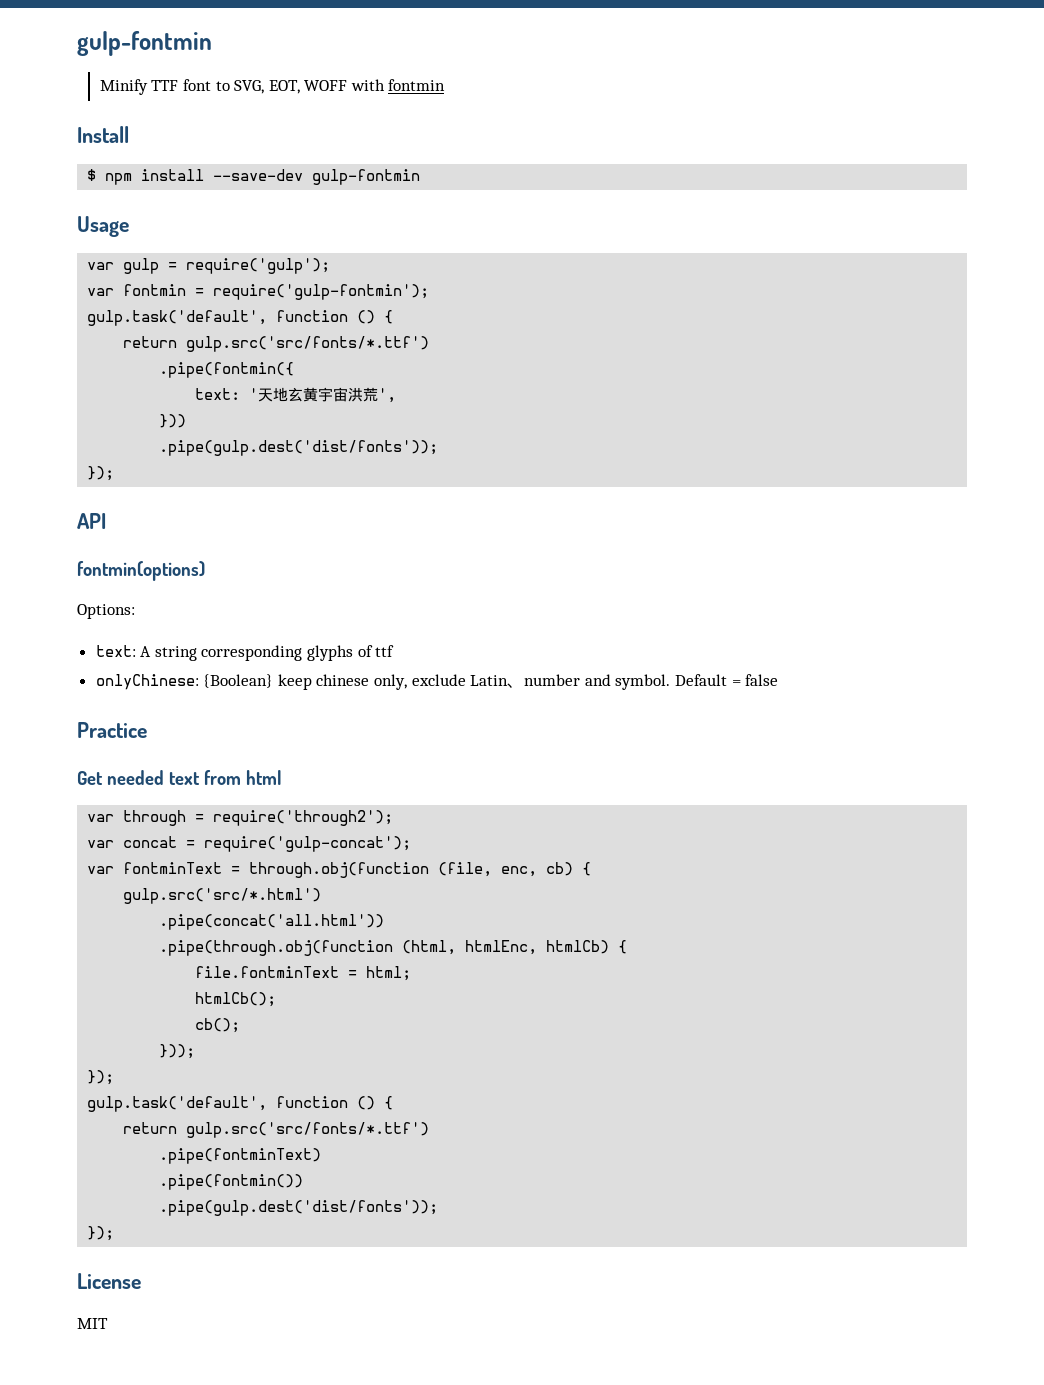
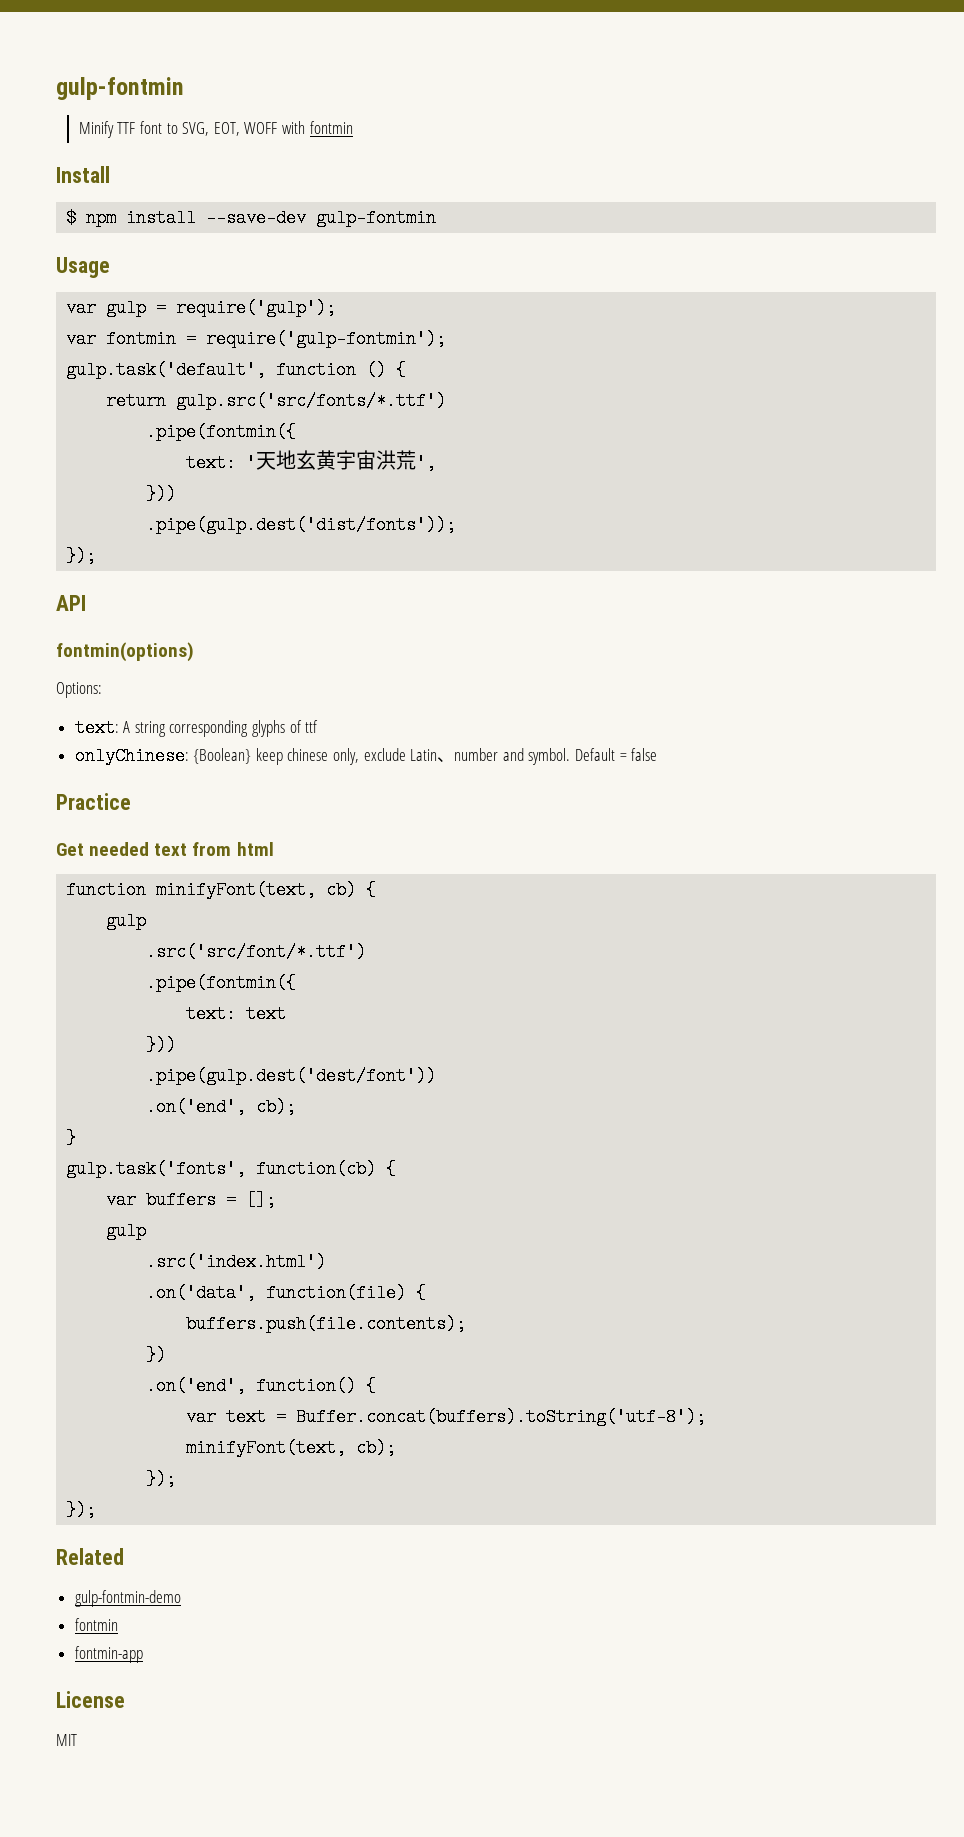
[87,810,394,826] [87,836,412,852] [87,862,592,878] [123,888,322,904] [159,914,385,930] [159,940,628,956] [195,966,412,981] [195,992,277,1007] [195,1018,241,1033] [159,1044,196,1059] [87,1070,115,1085] [87,1096,394,1112] [123,1122,430,1138] [159,1148,322,1164] [159,1174,304,1190] [159,1200,439,1216] [87,1226,115,1241] var through = require('through2'); // var concat = require('gulp-concat'); // var fontminText = through.obj(function (file, enc, cb) { // gulp.src('src/*.html') // .pipe(concat('all.html')) // .pipe(through.obj(function (html, htmlEnc, htmlCb) { // file.fontminText = html; // htmlCb(); // cb(); // })); // }); // gulp.task('default', function () { // return gulp.src('src/fonts/*.ttf') // .pipe(fontminText) // .pipe(fontmin()) // .pipe(gulp.dest('dist/fonts')); // }); -> [66,881,377,899] [106,912,147,930] [146,943,367,961] [146,974,297,992] [186,1005,287,1023] [146,1036,177,1054] [146,1067,437,1085] [146,1098,297,1116] [66,1129,77,1147] [66,1160,397,1178] [106,1191,277,1209] [106,1222,147,1240] [146,1253,327,1271] [146,1284,427,1302] [186,1315,467,1333] [146,1346,167,1364] [146,1377,377,1395] [186,1408,707,1426] [186,1439,397,1457] [146,1470,177,1488] [66,1501,97,1519] [56,1548,124,1565] [74,1590,181,1607] [74,1618,118,1631] [74,1646,143,1663] function minifyFont(text, cb) { // gulp // .src('src/font/*.ttf') // .pipe(fontmin({ // text: text // })) // .pipe(gulp.dest('dest/font')) // .on('end', cb); // } // gulp.task('fonts', function(cb) { // var buffers = []; // gulp // .src('index.html') // .on('data', function(file) { // buffers.push(file.contents); // }) // .on('end', function() { // var text = Buffer.concat(buffers).toString('utf-8'); // minifyFont(text, cb); // }); // }); // Related // gulp-fontmin-demo // fontmin // fontmin-app

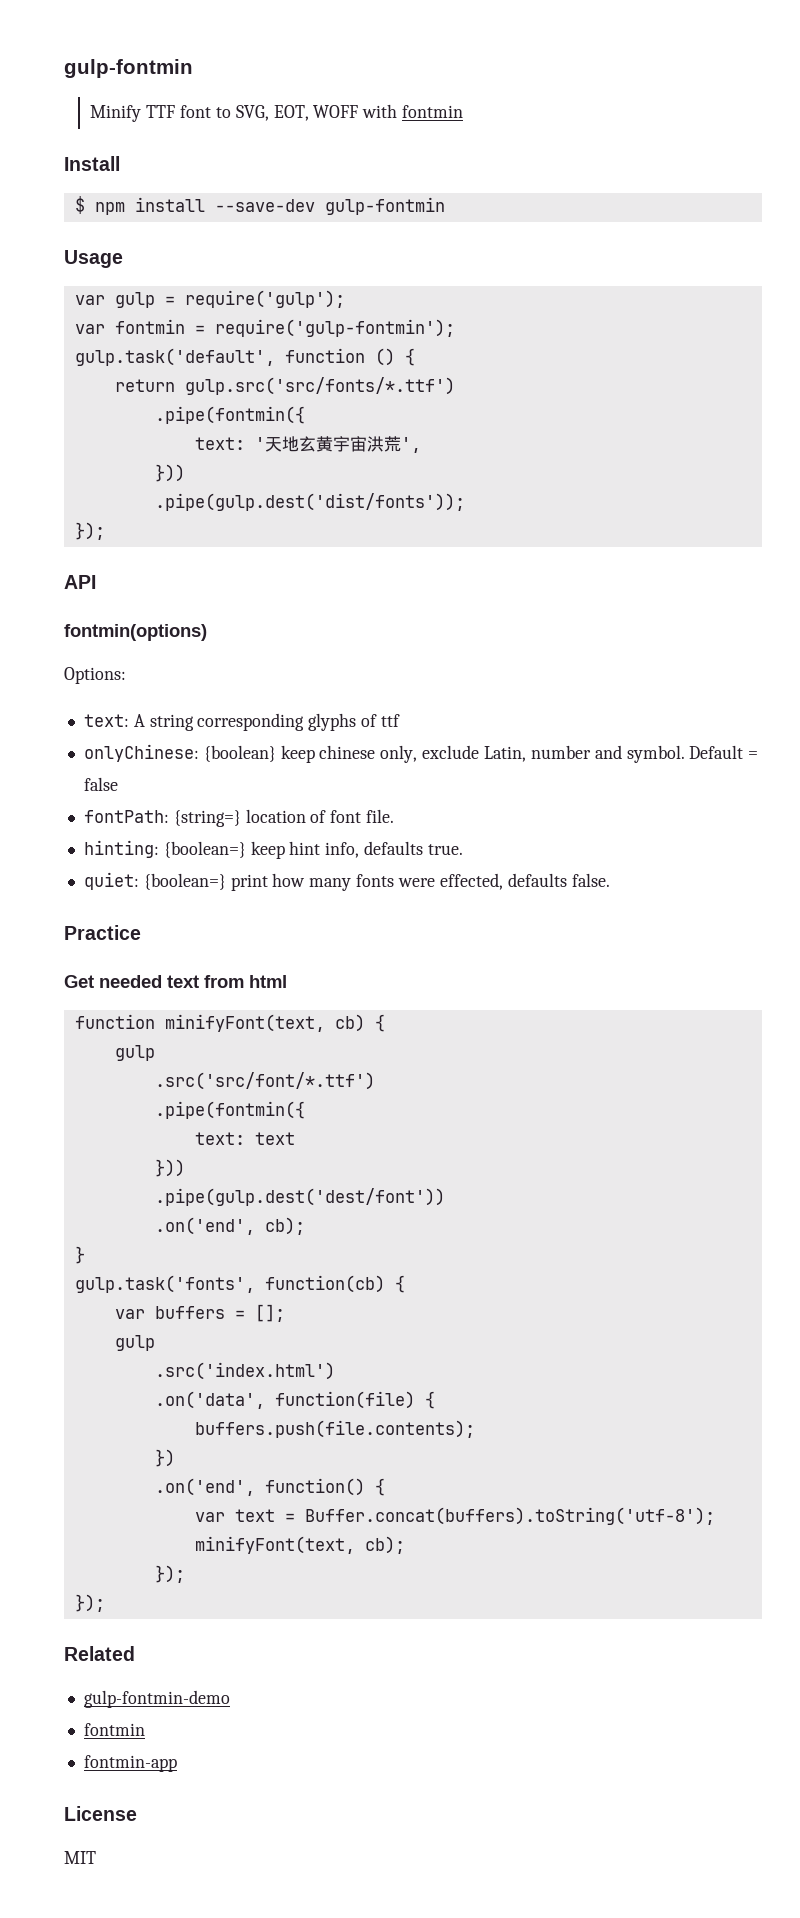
[193,748,252,764] {Boolean} -> [203,745,276,762] {boolean}
[410,749,455,762] Latin、 -> [483,746,526,762] Latin,
(658, 754) none -> [83,809,395,827] [83,840,463,859] [83,872,610,891] // fontPath: {string=} location of font file. // hinting: {boolean=} keep hint info, defaults true. // quiet: {boolean=} print how many fonts were effected, defaults false.

